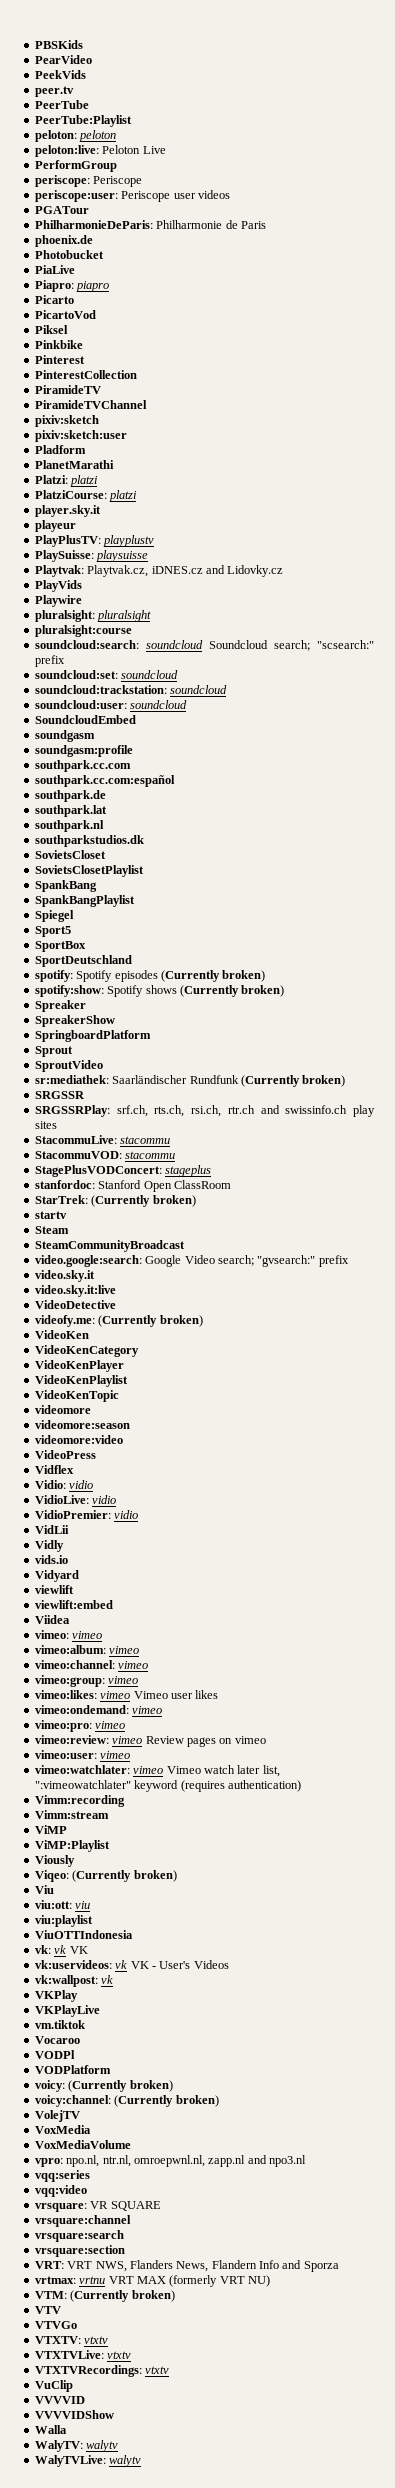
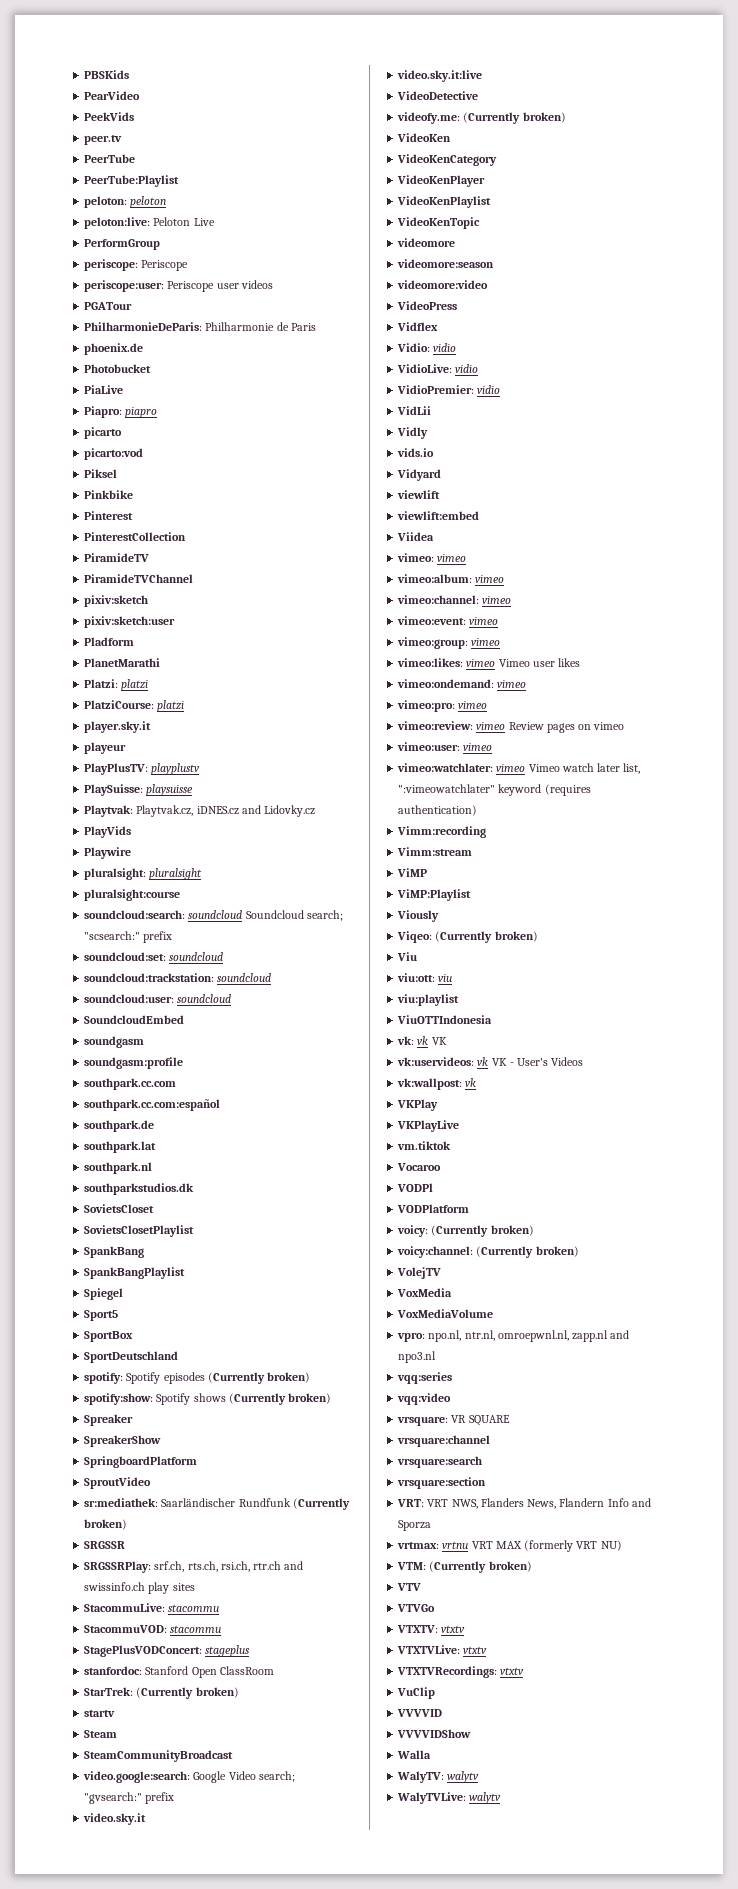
[34,295,74,304] [34,310,96,319] Picarto // PicartoVod -> [84,427,123,439] [84,448,144,460] picarto // picarto:vod
[34,1046,73,1057] // Sprout -> (198, 1462) none
(149, 1665) none -> [397,616,499,625] // vimeo:event: vimeo

